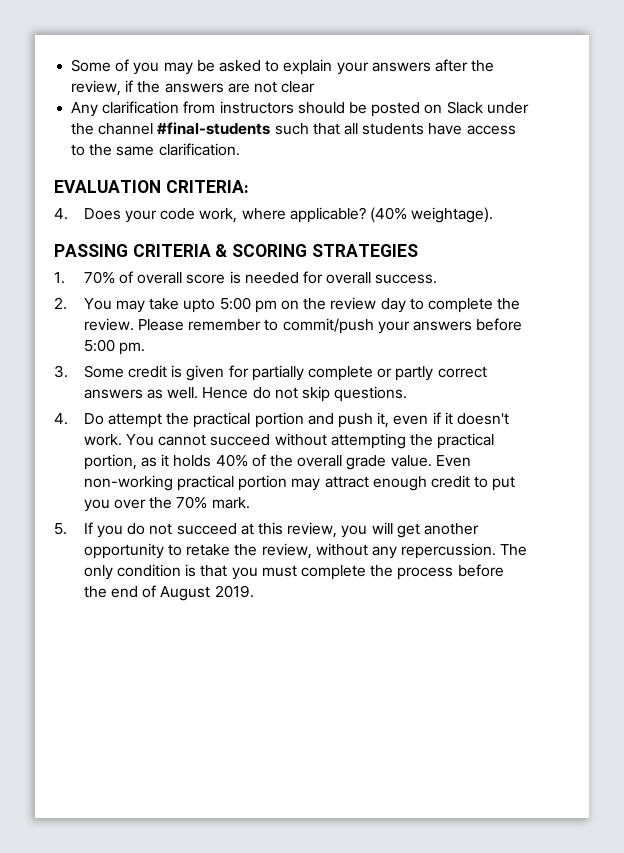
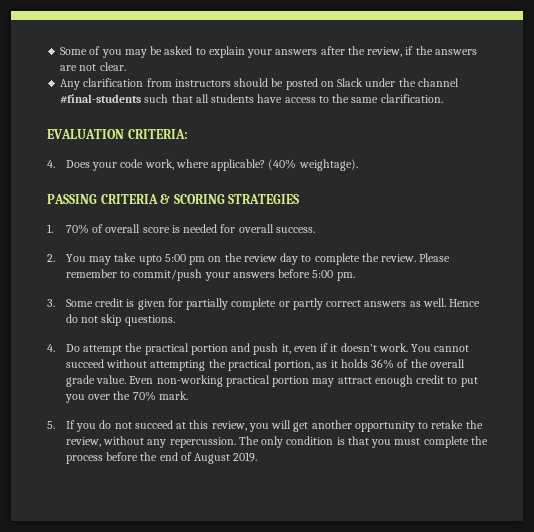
[281,81,316,93] clear -> [99,62,126,71] clear.
[215,454,248,467] 40% -> [371,359,395,369] 36%

